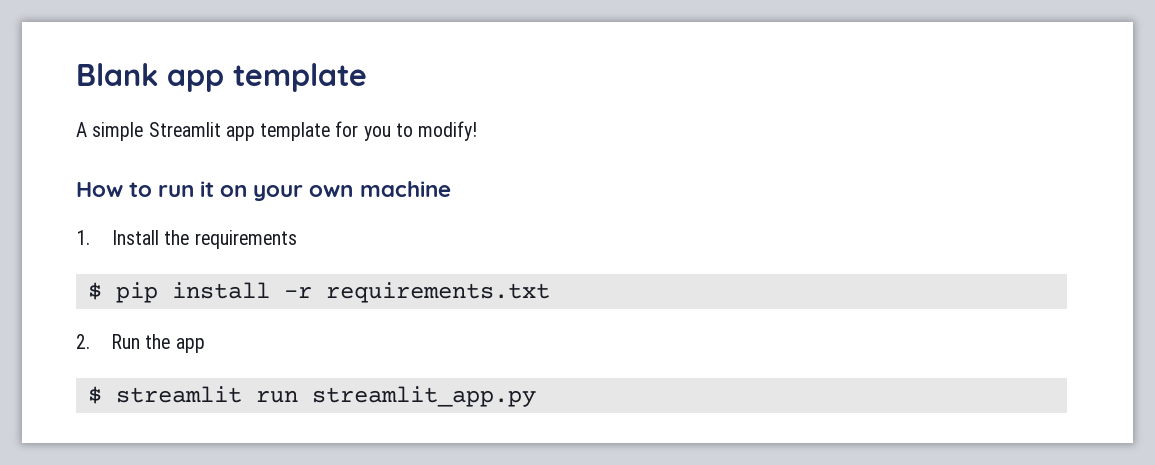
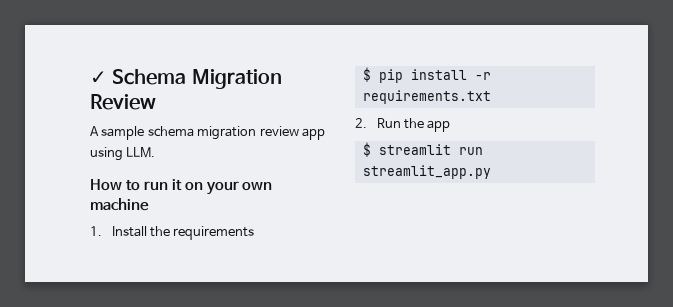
[76,63,367,92] [76,121,478,141] Blank app template // A simple Streamlit app template for you to modify! -> [90,69,282,89] [90,94,156,110] [90,126,325,140] [90,147,156,161] ✓ Schema Migration Review // A sample schema migration review app using LLM.

